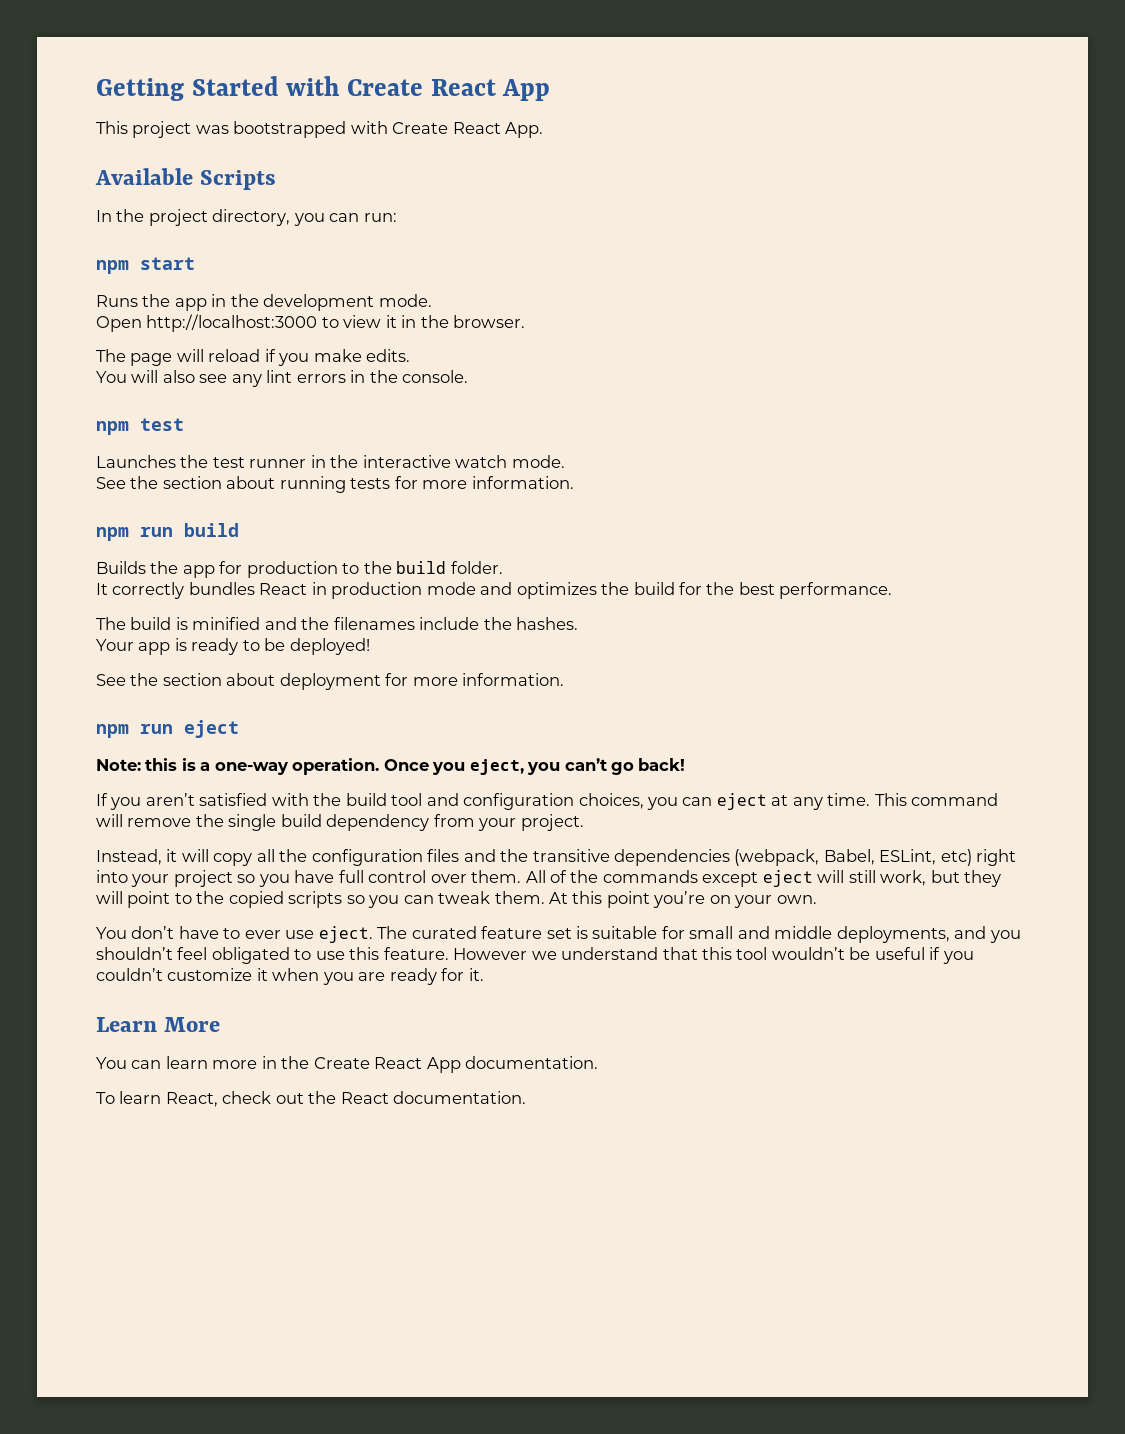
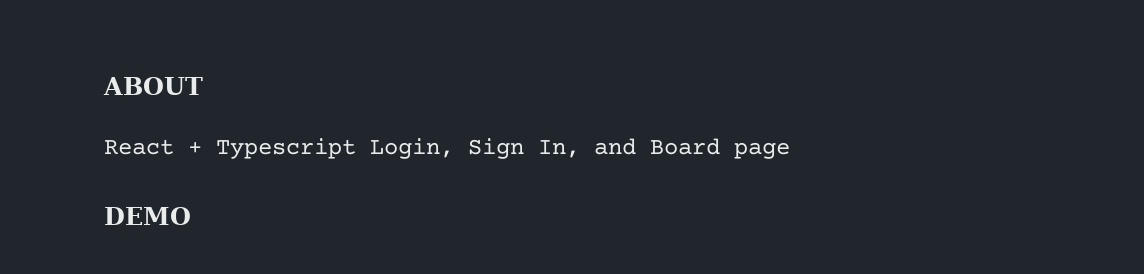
[96,76,551,101] [96,121,544,138] [95,168,276,190] [96,209,397,226] [96,257,195,274] [96,294,432,311] [96,314,526,332] [96,349,411,366] [96,370,469,387] [96,418,184,435] [96,455,565,468] [96,476,574,493] [96,523,239,541] [96,561,503,578] [96,582,893,599] [96,617,579,630] [96,638,370,655] [96,673,565,690] [96,720,239,738] [96,758,686,775] [96,793,999,810] [96,814,584,831] [96,849,1017,866] [96,870,1002,887] [96,891,817,908] [96,926,1021,943] [96,947,974,964] [96,968,484,985] [96,1017,220,1032] [96,1056,599,1073] [96,1091,527,1107] Getting Started with Create React App // This project was bootstrapped with Create React App. // Available Scripts // In the project directory, you can run: // npm start // Runs the app in the development mode. // Open http://localhost:3000 to view it in the browser. // The page will reload if you make edits. // You will also see any lint errors in the console. // npm test // Launches the test runner in the interactive watch mode. // See the section about running tests for more information. // npm run build // Builds the app for production to the build folder. // It correctly bundles React in production mode and optimizes the build for the best performance. // The build is minified and the filenames include the hashes. // Your app is ready to be deployed! // See the section about deployment for more information. // npm run eject // Note: this is a one-way operation. Once you eject, you can’t go back! // If you aren’t satisfied with the build tool and configuration choices, you can eject at any time. This command will remove the single build dependency from your project. // Instead, it will copy all the configuration files and the transitive dependencies (webpack, Babel, ESLint, etc) right into your project so you have full control over them. All of the commands except eject will still work, but they will point to the copied scripts so you can tweak them. At this point you’re on your own. // You don’t have to ever use eject. The curated feature set is suitable for small and middle deployments, and you shouldn’t feel obligated to use this feature. However we understand that this tool wouldn’t be useful if you couldn’t customize it when you are ready for it. // Learn More // You can learn more in the Create React App documentation. // To learn React, check out the React documentation. -> [103,77,203,95] [104,138,790,159] [104,207,191,225] ABOUT // React + Typescript Login, Sign In, and Board page // DEMO

